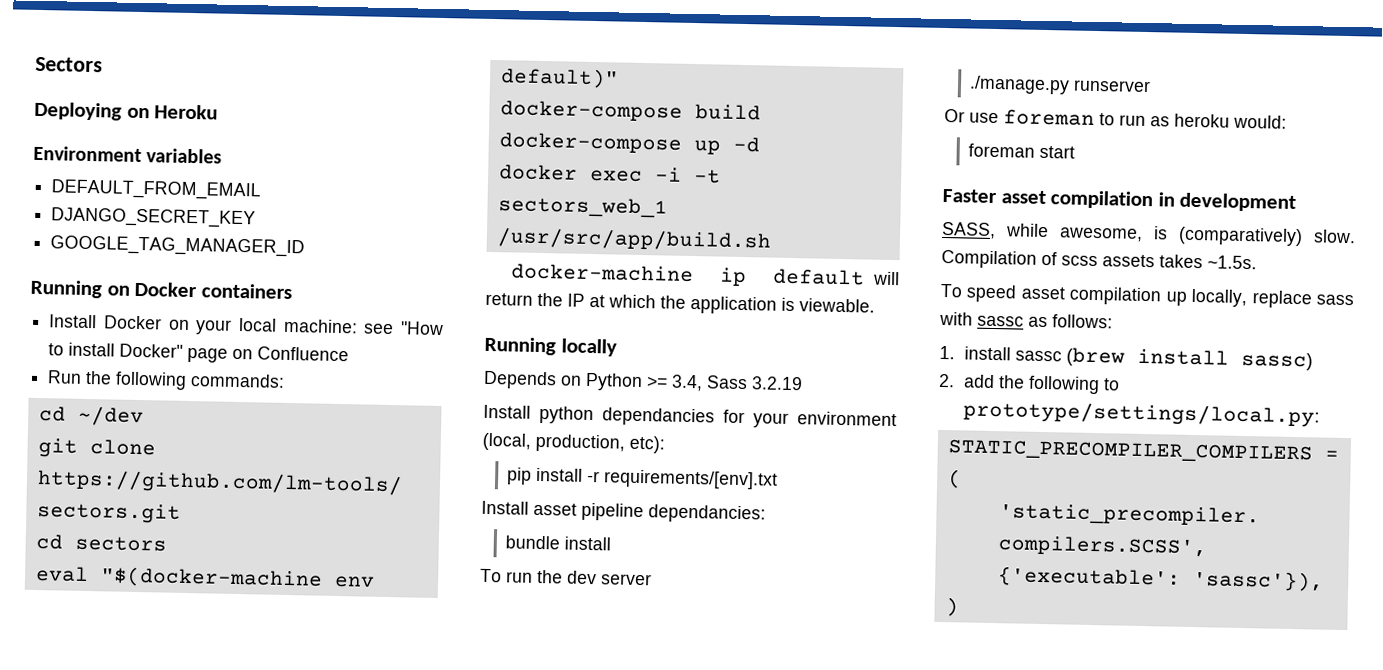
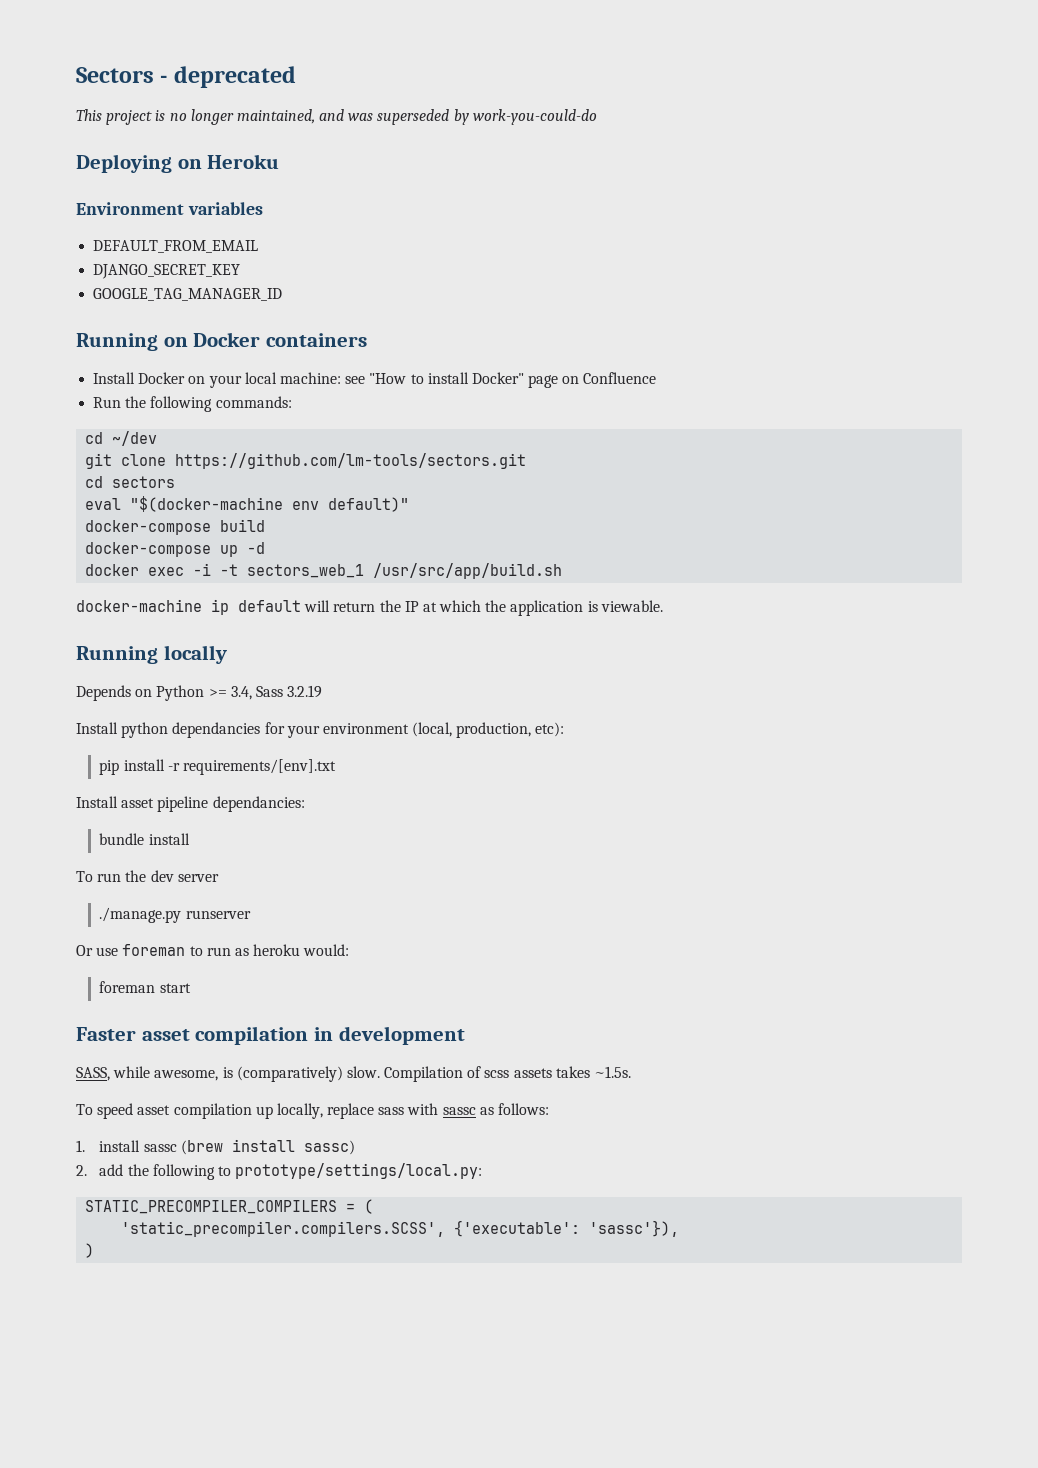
(103, 64) none -> [160,66,296,88] [76,109,597,125] - deprecated // This project is no longer maintained, and was superseded by work-you-could-do

